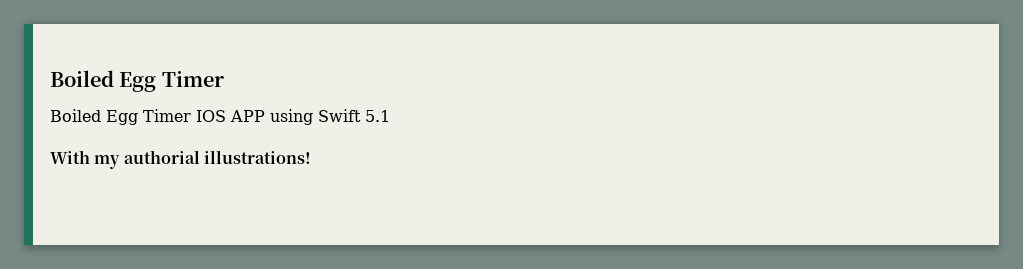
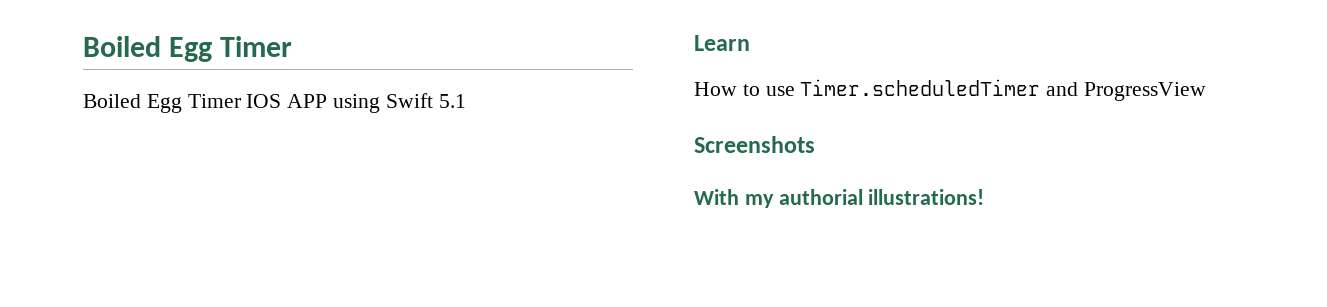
(390, 116) none -> [694,35,750,51] [694,79,1207,101] [694,136,815,153] // Learn // How to use Timer.scheduledTimer and ProgressView // Screenshots

